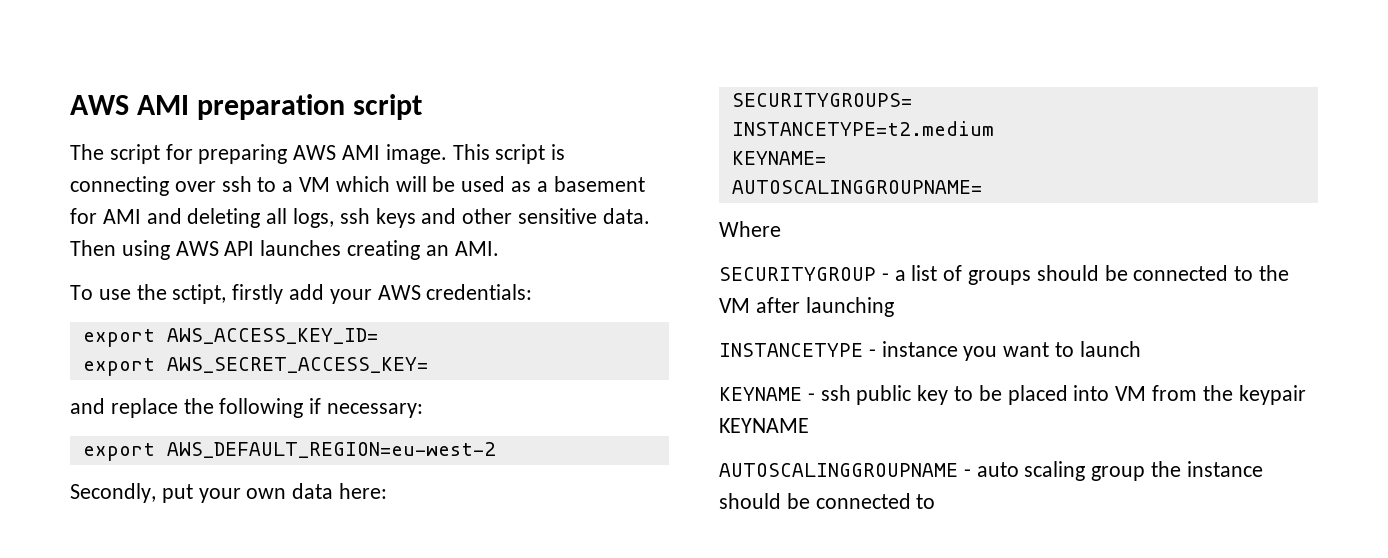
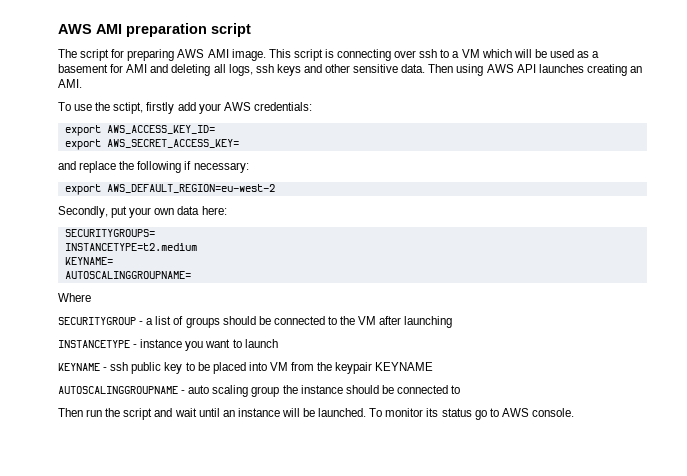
(936, 501) none -> [58,408,574,420] // Then run the script and wait until an instance will be launched. To monitor its status go to AWS console.

